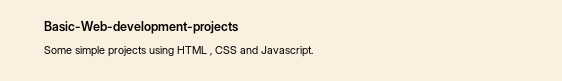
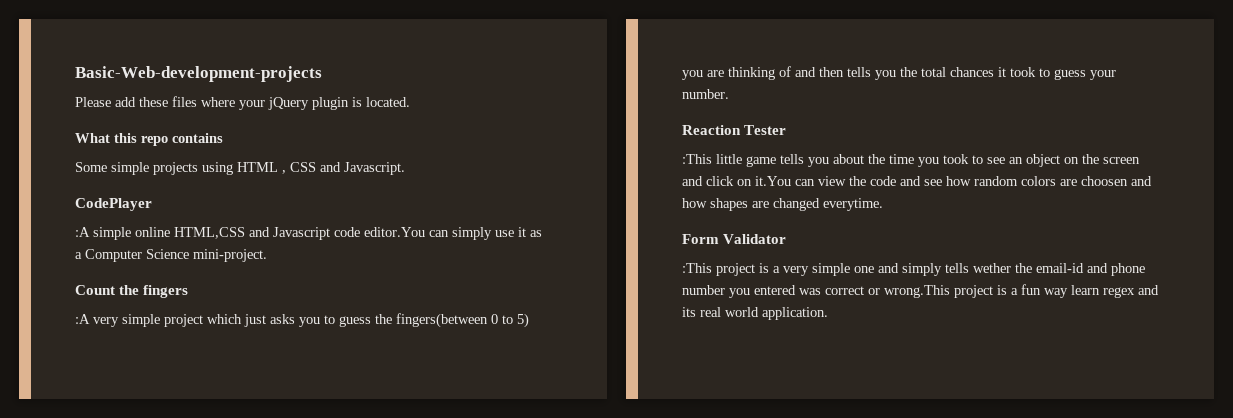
(238, 27) none -> [75,96,410,110] [75,133,223,146] // Please add these files where your jQuery plugin is located. // What this repo contains
(313, 51) none -> [75,198,152,211] [75,227,542,240] [75,249,267,262] [75,285,189,298] [75,313,529,328] [682,66,1116,80] [682,89,729,99] [682,125,787,135] [682,154,1140,167] [682,176,1152,186] [682,198,883,211] [682,234,787,244] [682,263,1145,276] [682,284,1159,298] [682,307,828,320] // CodePlayer // :A simple online HTML,CSS and Javascript code editor.You can simply use it as a Computer Science mini-project. // Count the fingers // :A very simple project which just asks you to guess the fingers(between 0 to 5) you are thinking of and then tells you the total chances it took to guess your number. // Reaction Tester // :This little game tells you about the time you took to see an object on the screen and click on it.You can view the code and see how random colors are choosen and how shapes are changed everytime. // Form Validator // :This project is a very simple one and simply tells wether the email-id and phone number you entered was correct or wrong.This project is a fun way learn regex and its real world application.

